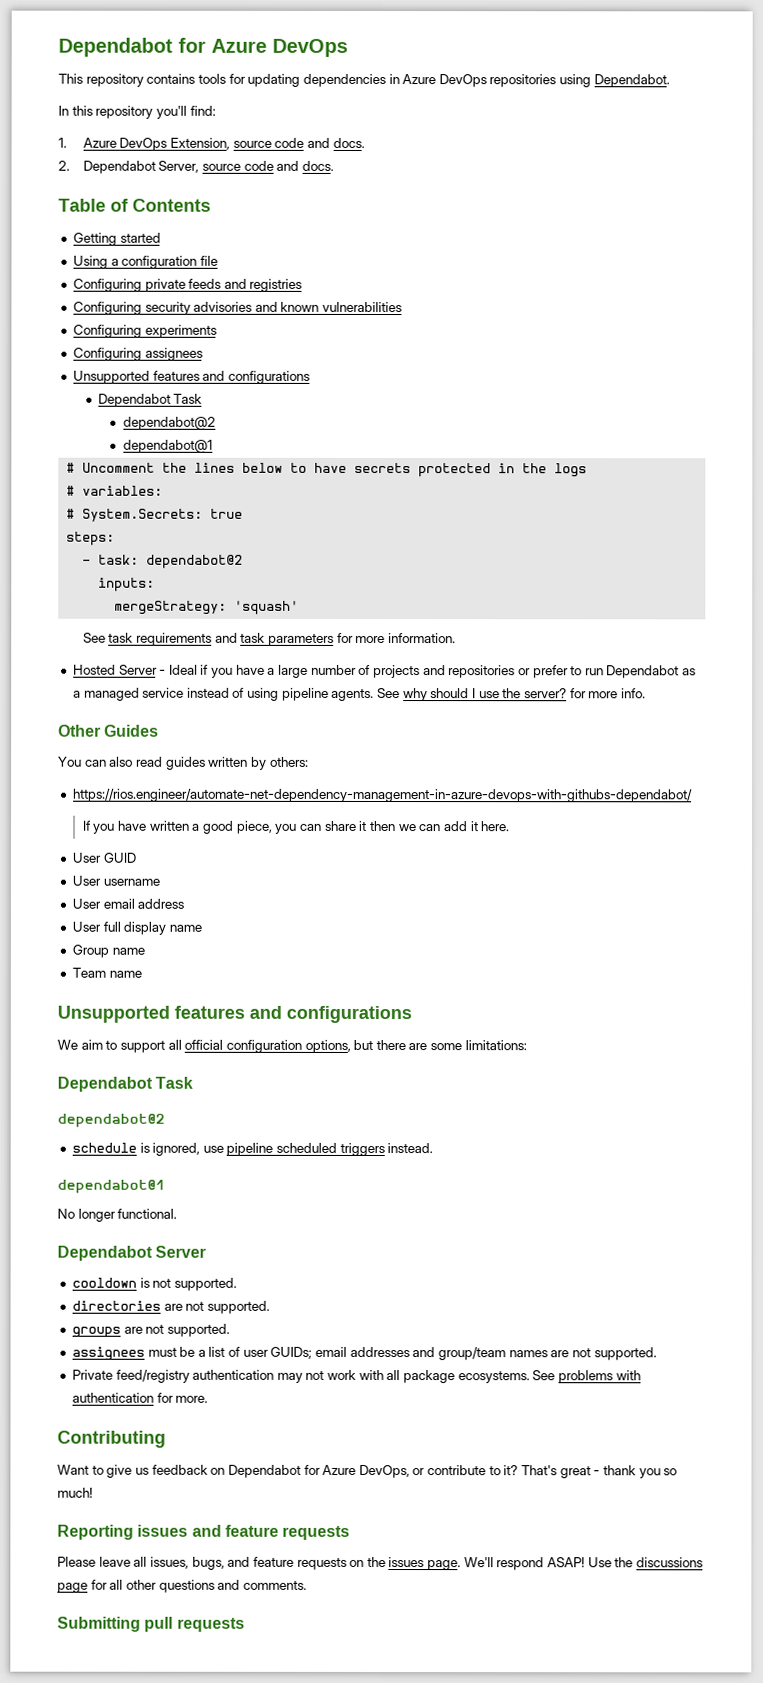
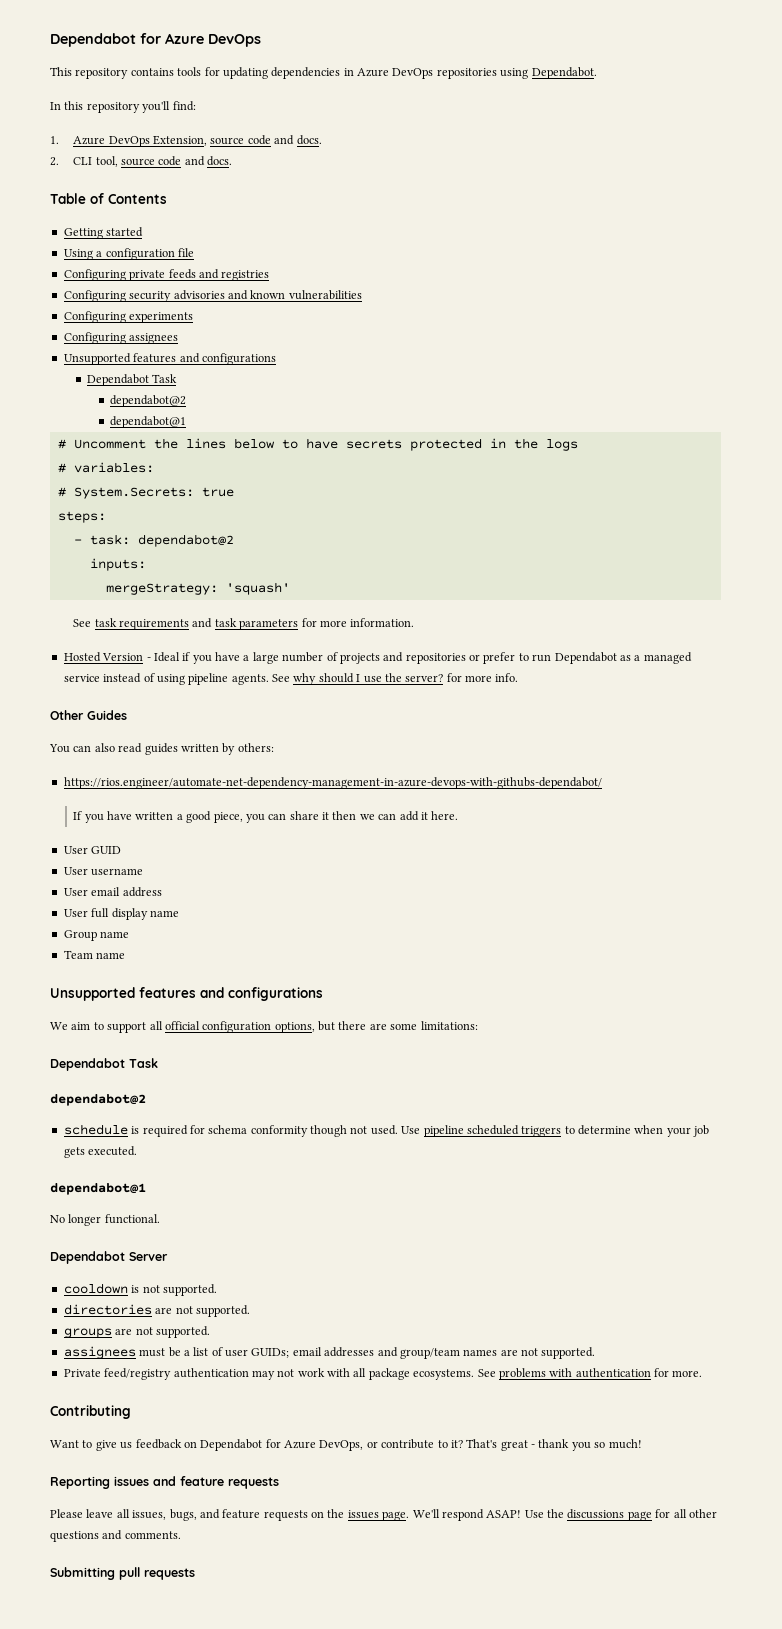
[82,160,200,174] Dependabot Server, -> [73,156,118,167] CLI tool,
[118,664,158,675] Server -> [102,653,144,661] Version
[152,1142,434,1157] ignored, use pipeline scheduled triggers instead. -> [142,1125,710,1137] [63,1146,138,1158] required for schema conformity though not used. Use pipeline scheduled triggers to determine when your job gets executed.

